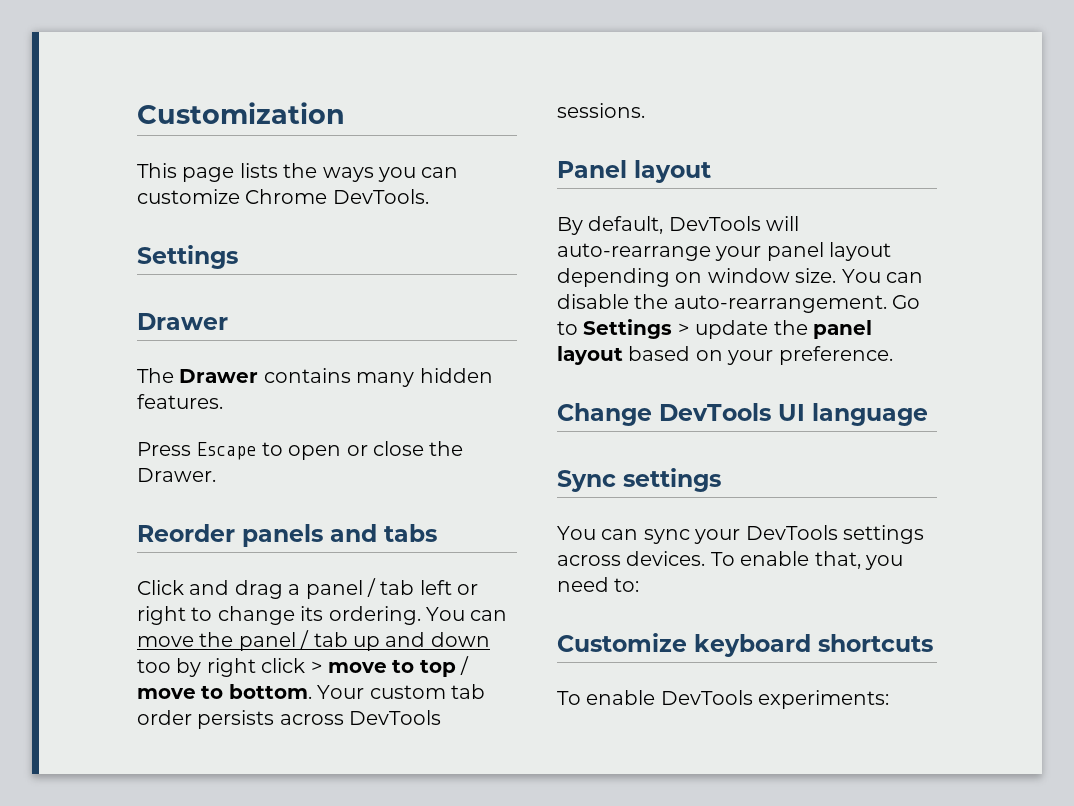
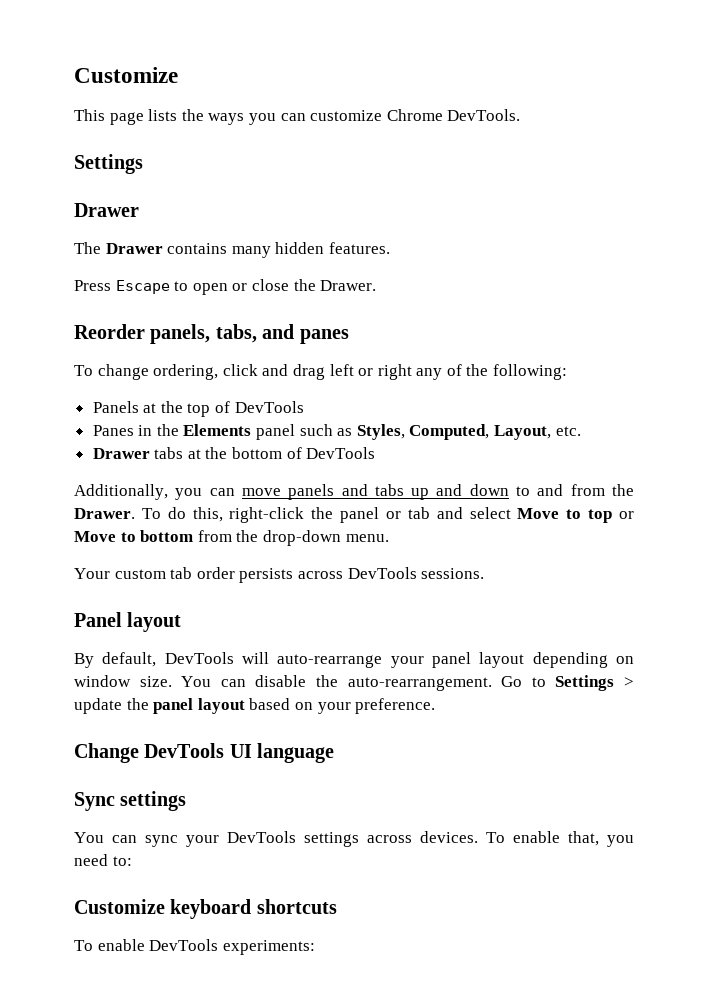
[137,102,345,124] Customization -> [74,67,178,83] Customize
[242,524,437,547] [137,578,479,599] [137,606,508,625] [137,630,490,651] [137,656,470,677] [137,684,312,699] panels and tabs // Click and drag a panel / tab left or right to change its ordering. You can move the panel / tab up and down too by right click > move to top / move to bottom. -> [150,324,349,344] [74,364,568,380] [92,401,304,417] [92,424,581,440] [92,447,376,459] [74,484,634,500] [74,507,634,523] [74,530,389,546] panels, tabs, and panes // To change ordering, click and drag left or right any of the following: // Panels at the top of DevTools // Panes in the Elements panel such as Styles, Computed, Layout, etc. // Drawer tabs at the bottom of DevTools // Additionally, you can move panels and tabs up and down to and from the Drawer. To do this, right-click the panel or tab and select Move to top or Move to bottom from the drop-down menu. //

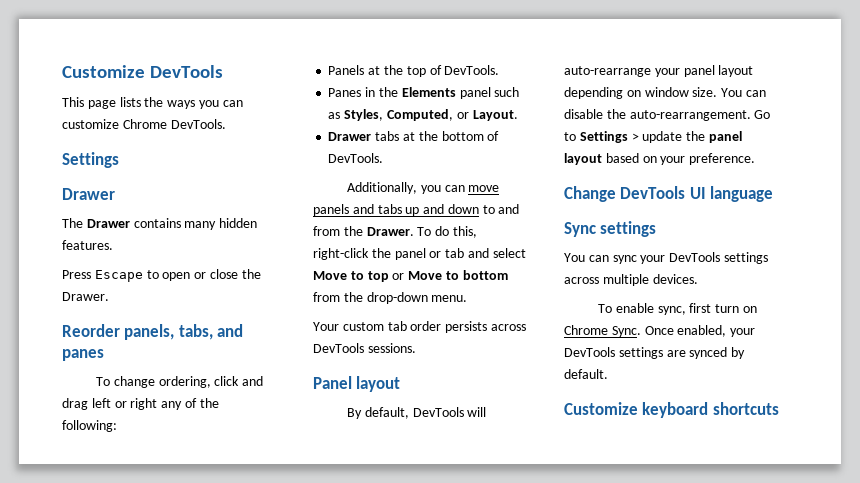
[74,67,178,83] Customize -> [62,65,224,78] Customize DevTools
[234,401,304,413] DevTools -> [444,65,500,75] DevTools.
[494,425,581,440] Layout, etc. -> [456,110,518,121] or Layout.
[306,447,376,459] DevTools -> [328,153,384,163] DevTools.
(412, 839) none -> [602,274,649,286] multiple
[486,831,634,847] [74,854,132,866] To enable that, you need to: -> [597,303,757,315] [564,325,756,337] [564,347,746,359] [564,369,608,379] // To enable sync, first turn on Chrome Sync. Once enabled, your DevTools settings are synced by default.
[74,939,315,955] // To enable DevTools experiments: -> (779, 408) none

